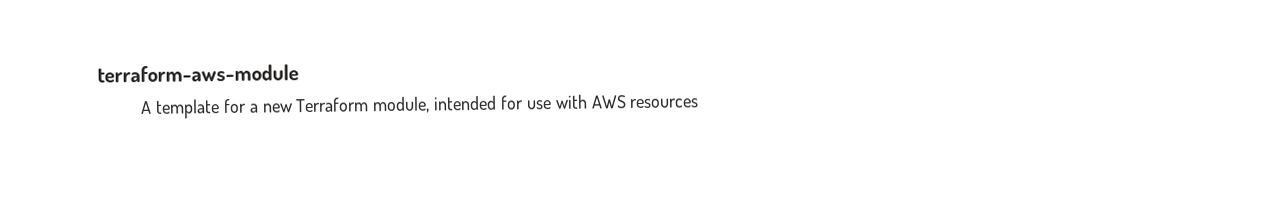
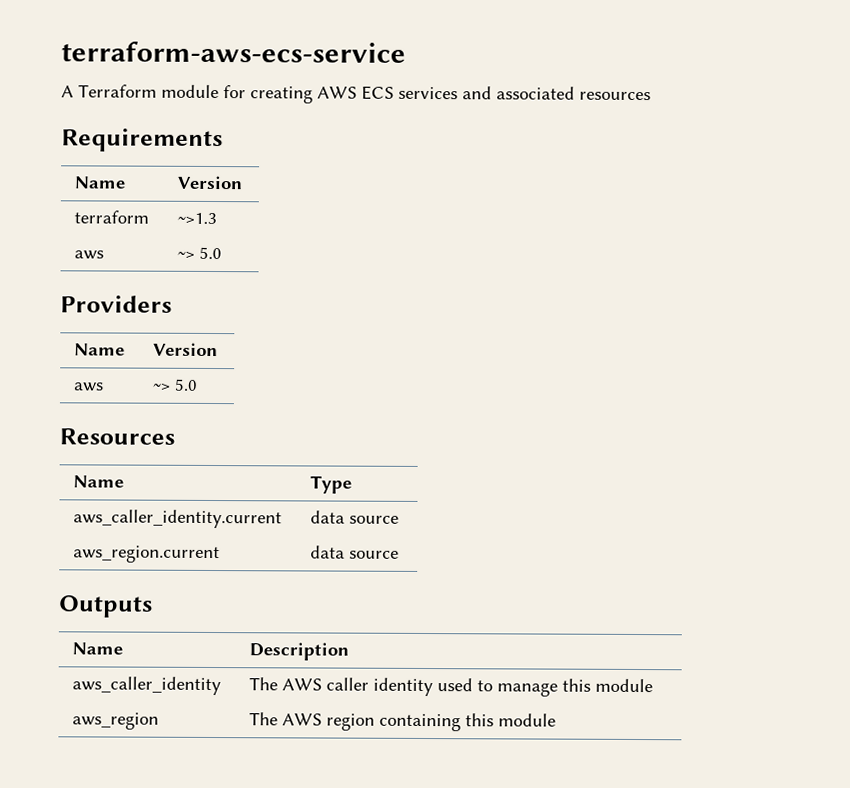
[97,64,299,83] terraform-aws-module -> [61,41,406,63] terraform-aws-ecs-service
[154,94,700,119] template for a new Terraform module, intended for use with AWS resources -> [78,84,651,104] [61,128,223,153] [74,176,127,189] [177,175,244,190] [74,210,150,224] [177,212,218,225] [74,250,105,260] [177,246,223,260] [60,295,172,313] [74,343,126,356] [153,342,219,357] [74,382,105,392] [153,378,199,391] [59,428,175,445] [73,475,125,488] [310,475,353,494] [73,509,283,529] [310,510,400,524] [73,545,221,564] [310,545,400,559] [58,595,153,618] [72,642,124,655] [249,642,350,661] [72,676,222,696] [249,677,654,697] [72,712,160,730] [249,712,557,732] Terraform module for creating AWS ECS services and associated resources // Requirements // Name | Version // terraform | ~>1.3 // aws | ~> 5.0 // Providers // Name | Version // aws | ~> 5.0 // Resources // Name | Type // aws_caller_identity.current | data source // aws_region.current | data source // Outputs // Name | Description // aws_caller_identity | The AWS caller identity used to manage this module // aws_region | The AWS region containing this module

